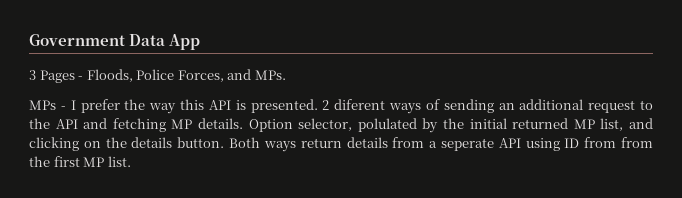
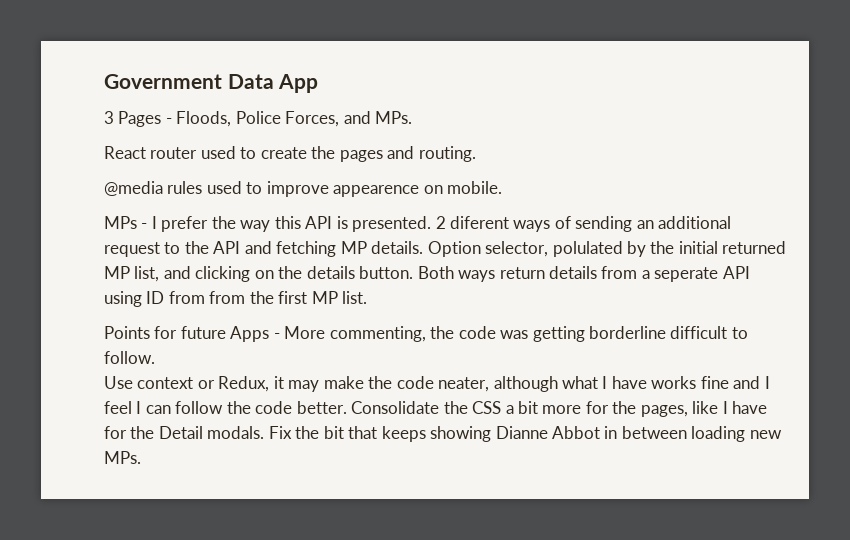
(286, 75) none -> [104,146,476,162] [104,181,503,197] // React router used to create the pages and routing. // @media rules used to improve appearence on mobile.
(131, 161) none -> [104,326,748,342] [104,351,155,364] [104,376,770,392] [104,401,768,417] [104,426,782,442] [104,451,141,464] // Points for future Apps - More commenting, the code was getting borderline difficult to follow. // Use context or Redux, it may make the code neater, although what I have works fine and I feel I can follow the code better. Consolidate the CSS a bit more for the pages, like I have for the Detail modals. Fix the bit that keeps showing Dianne Abbot in between loading new MPs.

